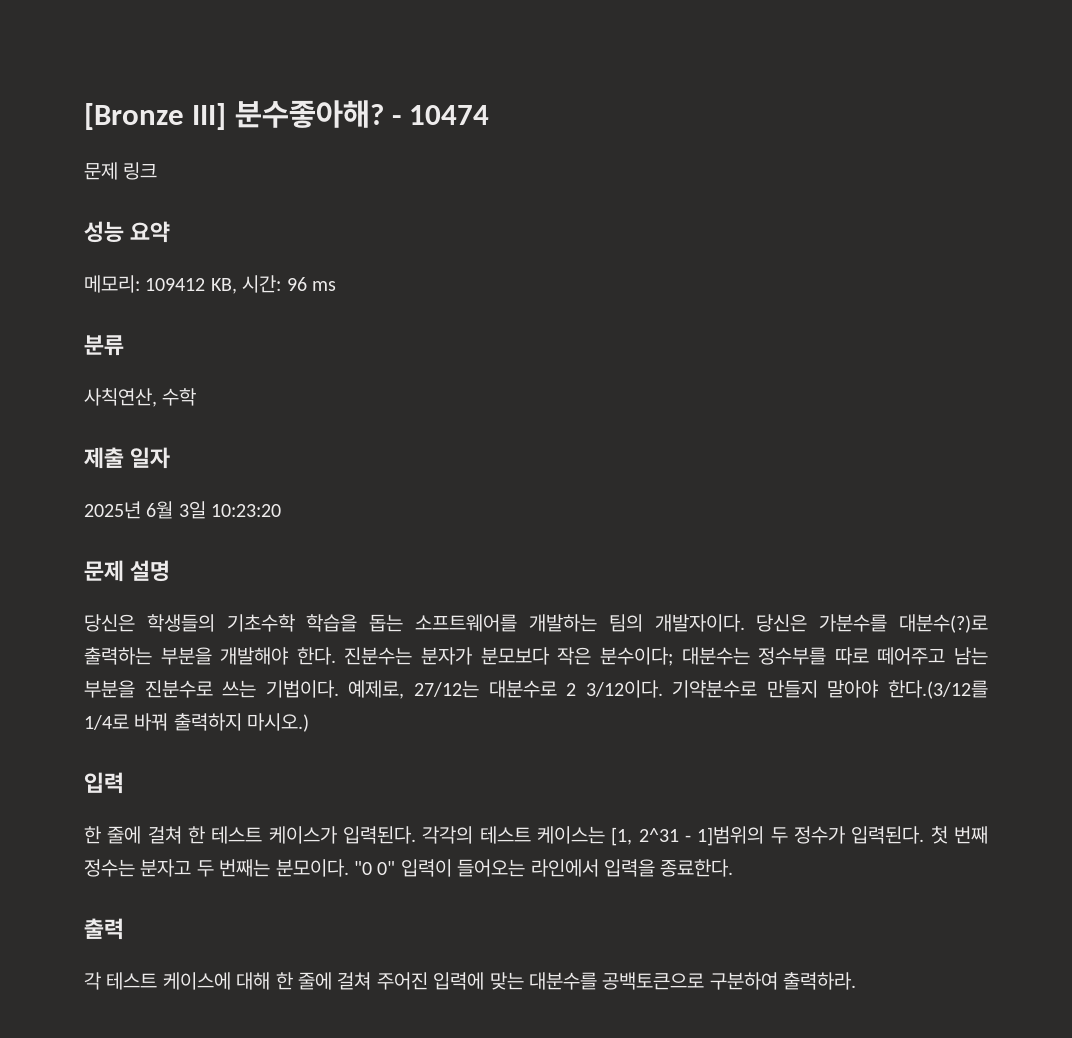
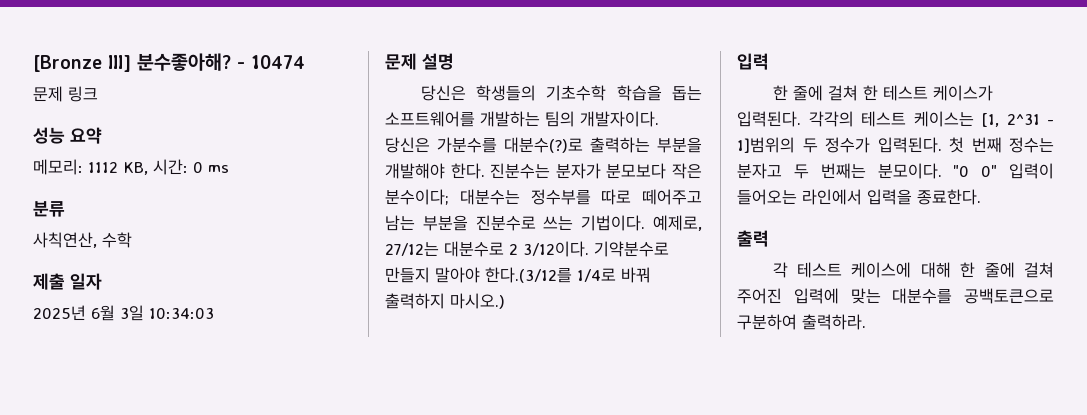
[145,278,206,291] 109412 -> [88,162,118,173] 1112
[286,277,307,291] 96 -> [193,162,203,173] 0
[211,504,282,517] 10:23:20 -> [149,308,214,319] 10:34:03

